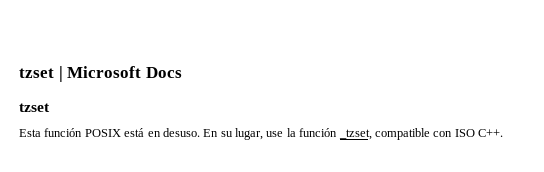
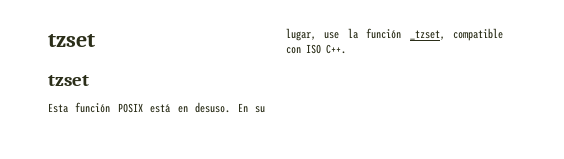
[19,66,182,82] tzset | Microsoft Docs -> [48,34,95,47] tzset

